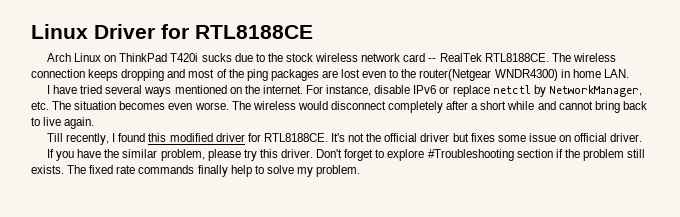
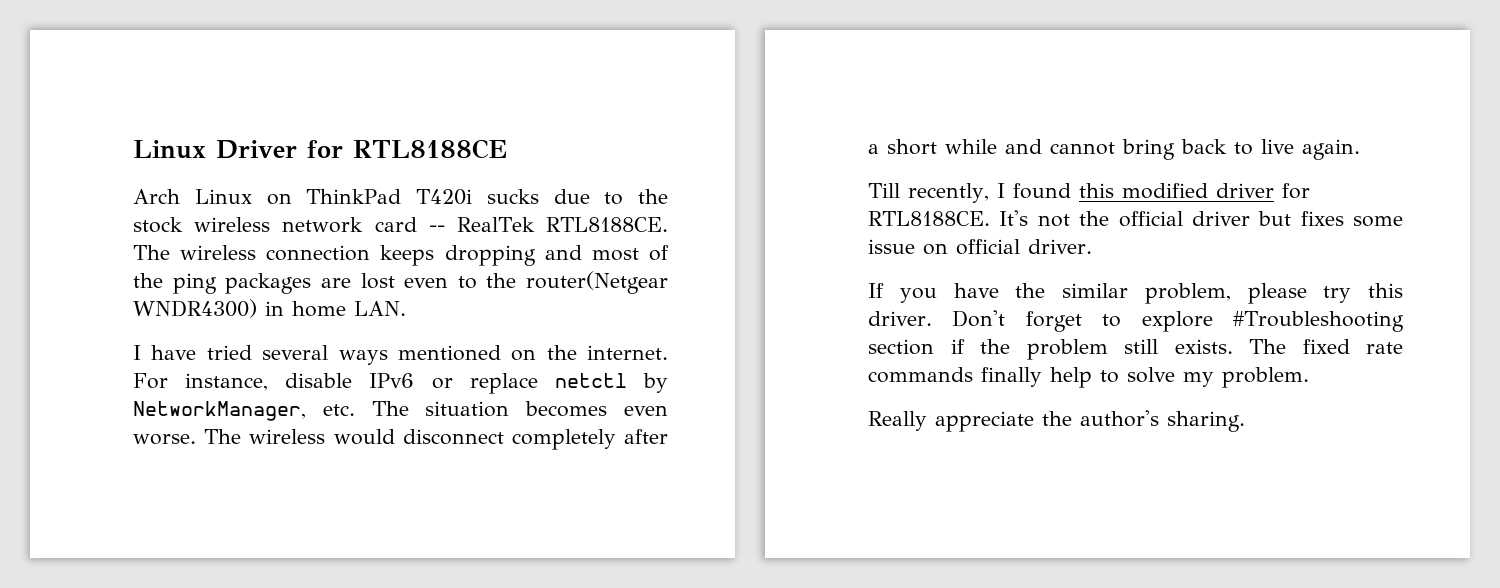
(361, 171) none -> [868,410,1245,432] // Really appreciate the author's sharing.

